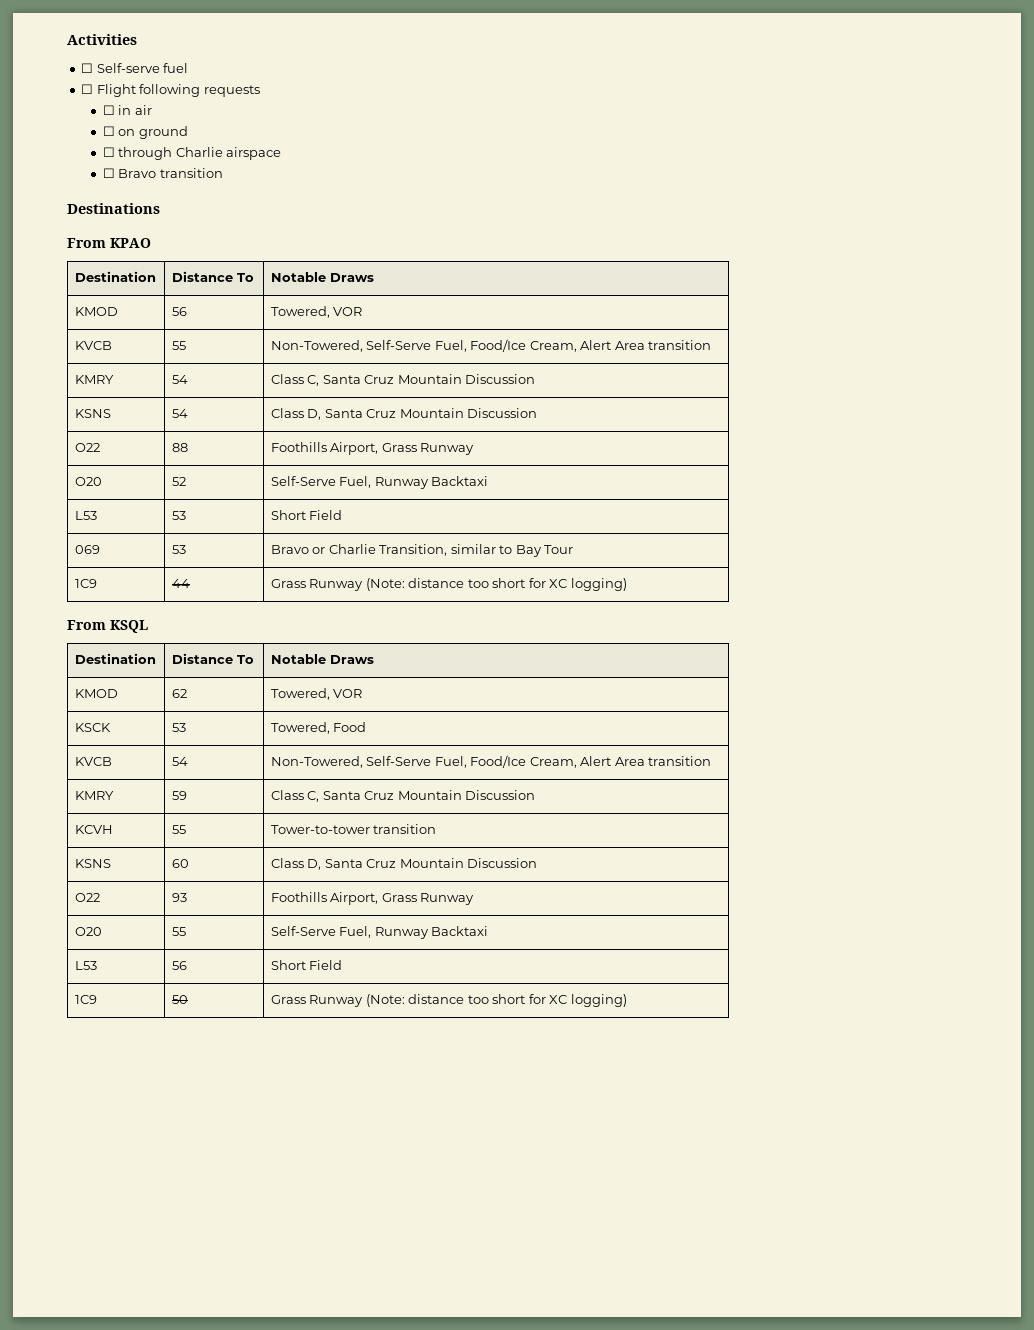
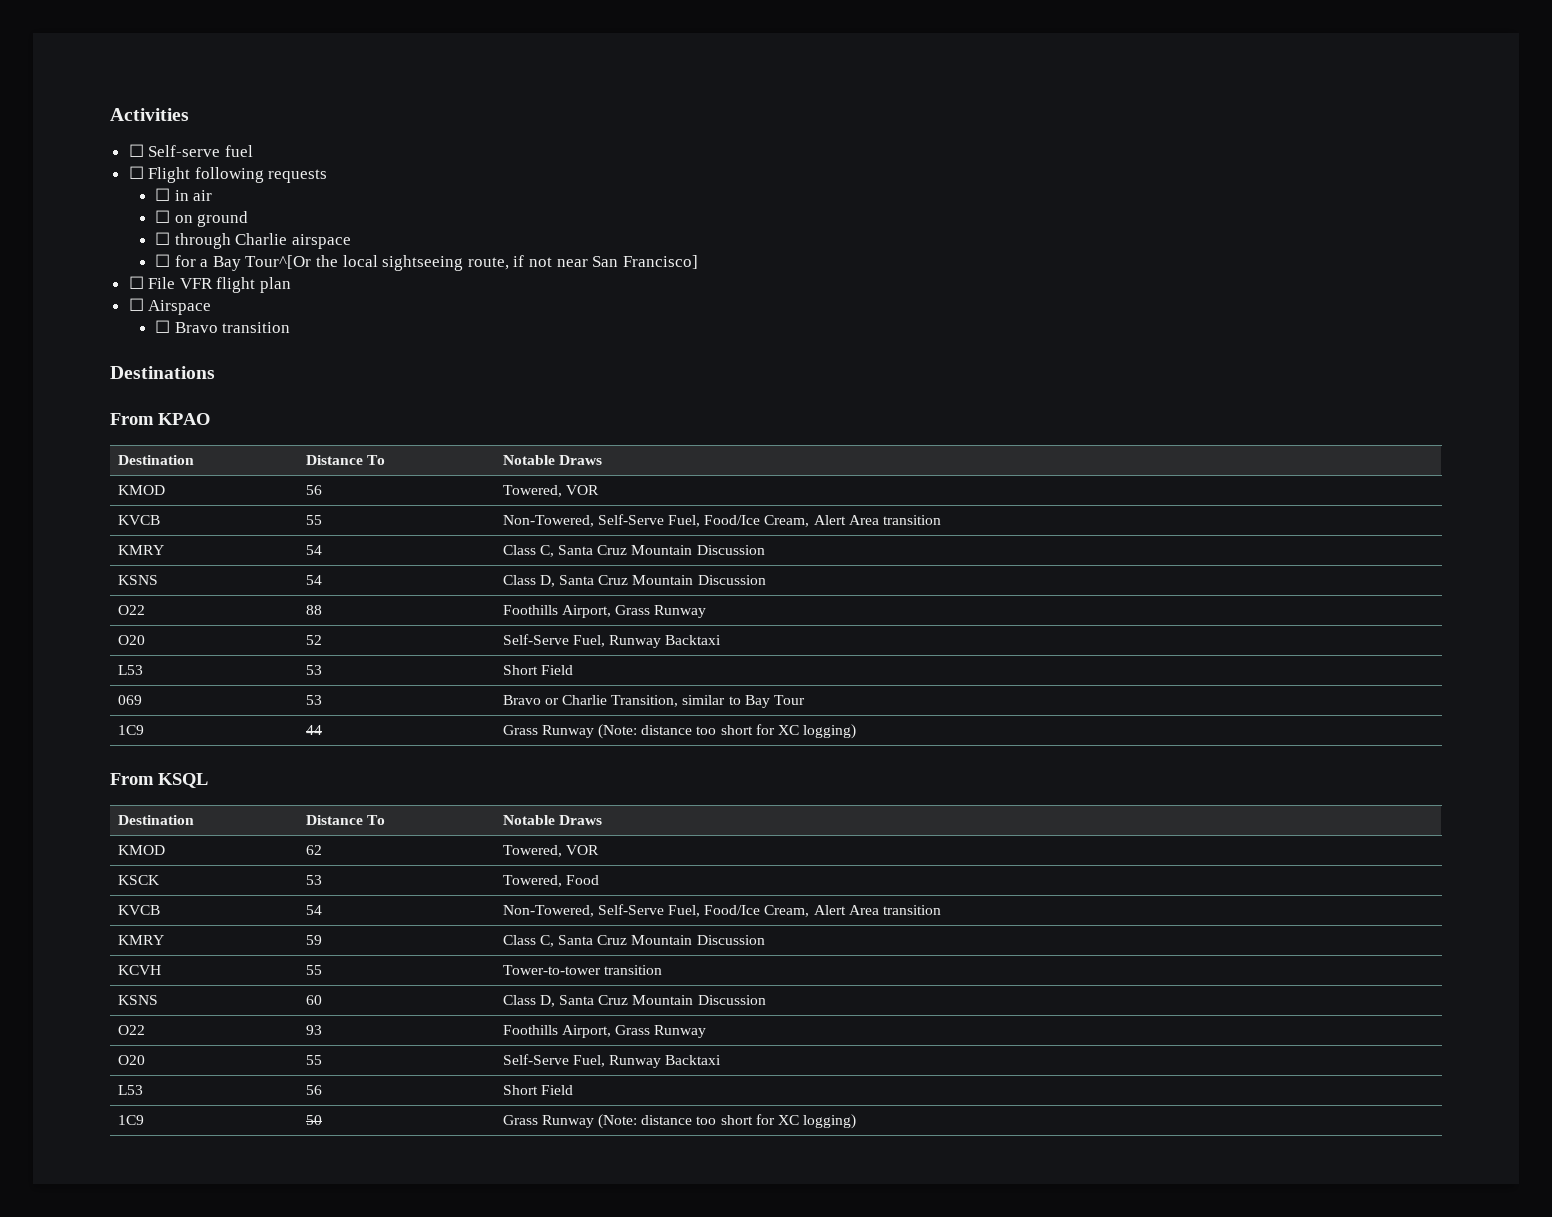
(282, 153) none -> [155,254,698,271] [128,276,292,293] [128,298,212,315] // ☐ for a Bay Tour^[Or the local sightseeing route, if not near San Francisco] // ☐ File VFR flight plan // ☐ Airspace

